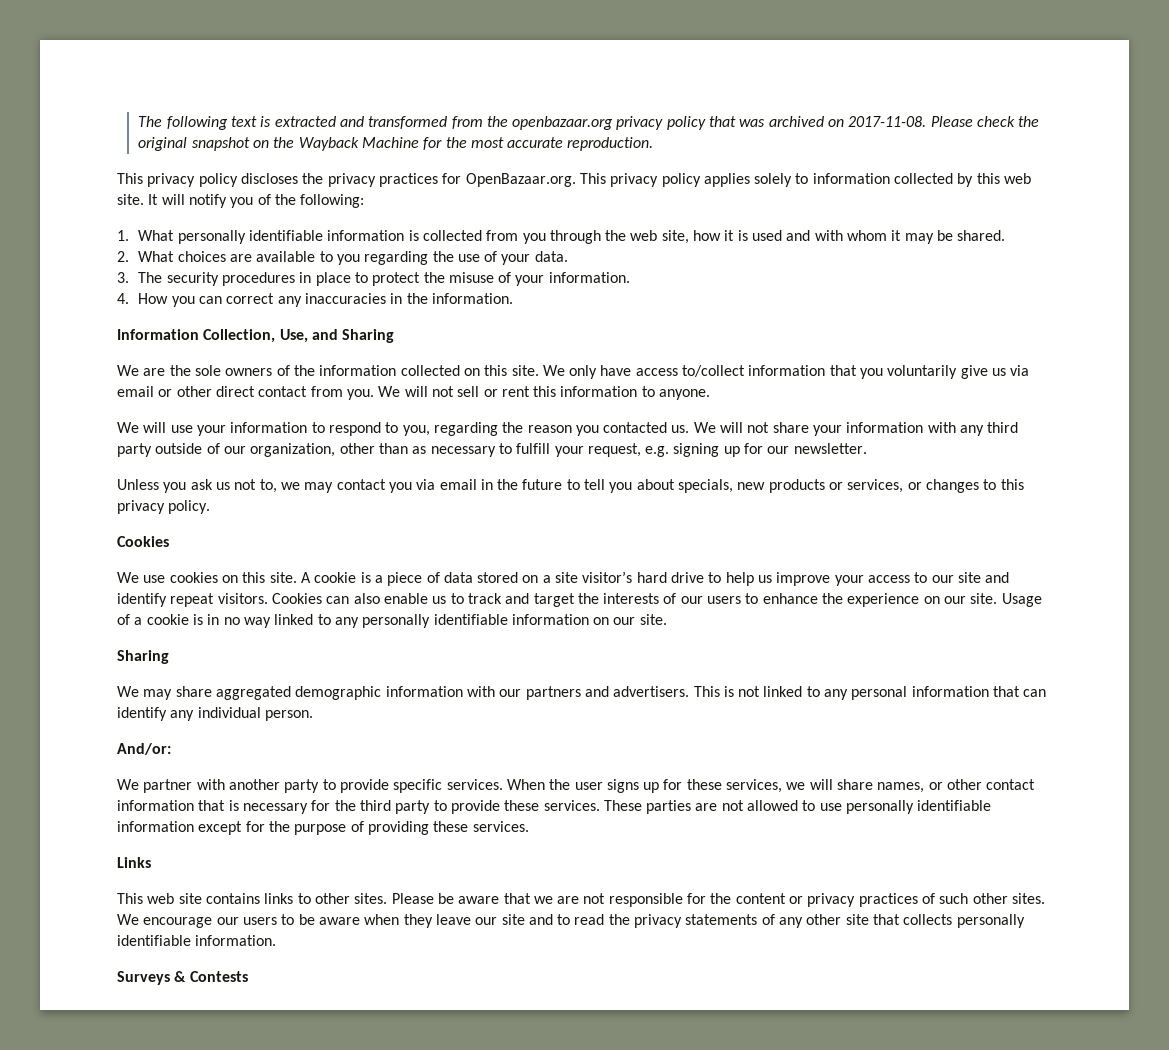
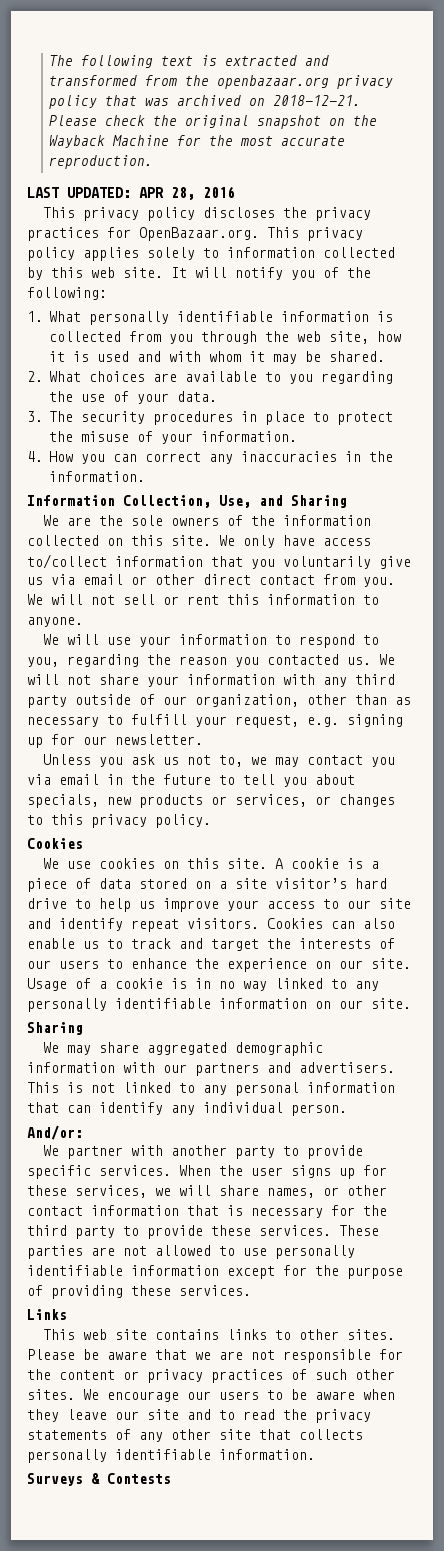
[848,116,927,127] 2017-11-08. -> [273,95,362,106] 2018-12-21.
(654, 144) none -> [27,186,235,200] // LAST UPDATED: APR 28, 2016

